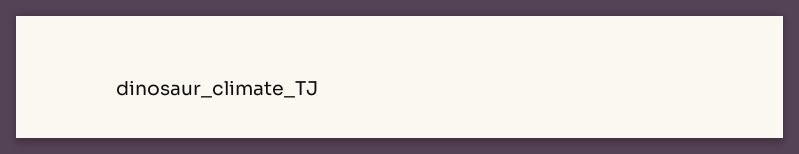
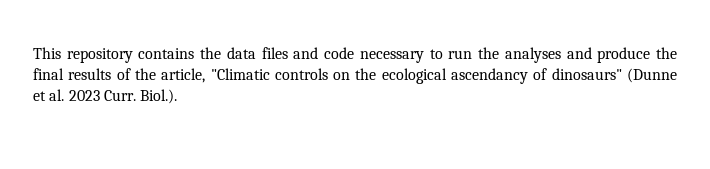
[116,80,318,98] dinosaur_climate_TJ -> [33,47,678,63] [33,68,677,84] [33,89,178,104] This repository contains the data files and code necessary to run the analyses and produce the final results of the article, "Climatic controls on the ecological ascendancy of dinosaurs" (Dunne et al. 2023 Curr. Biol.).

